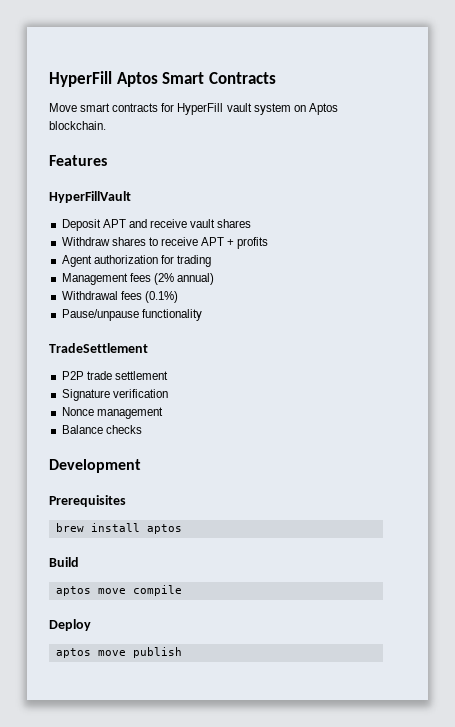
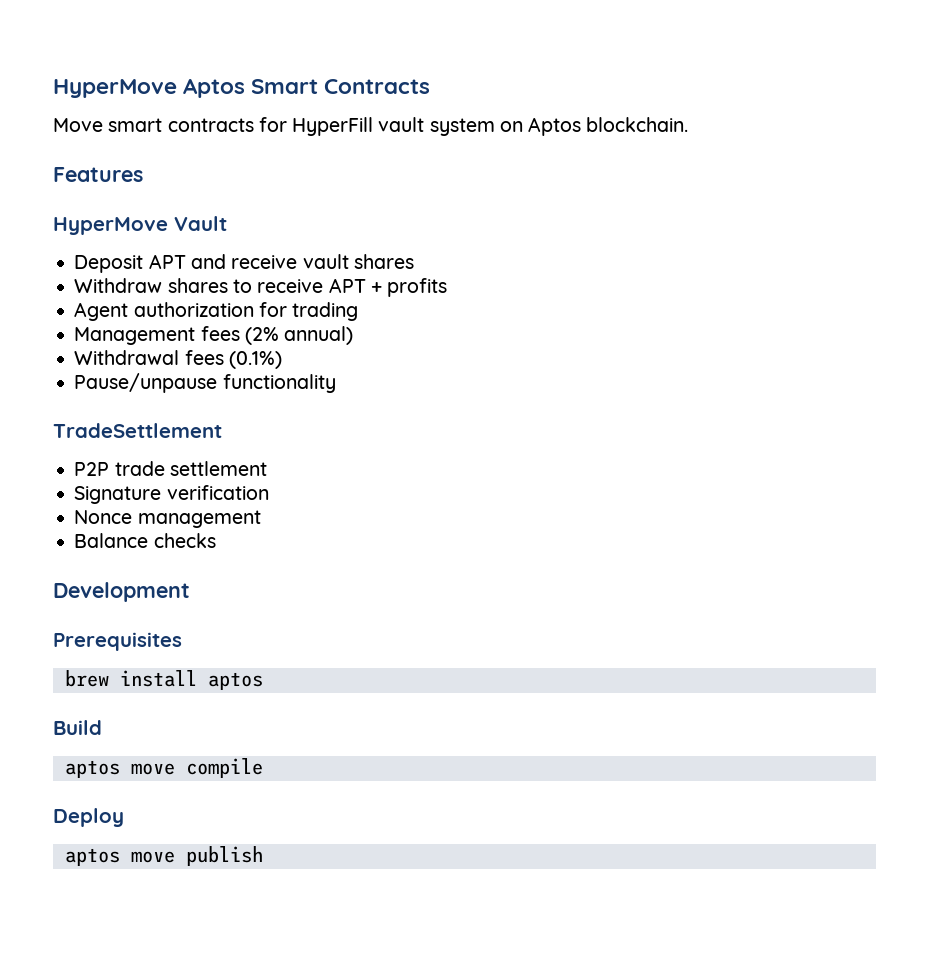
[49,71,112,87] HyperFill -> [53,79,177,98] HyperMove
[49,191,131,203] HyperFillVault -> [53,216,227,235] HyperMove Vault

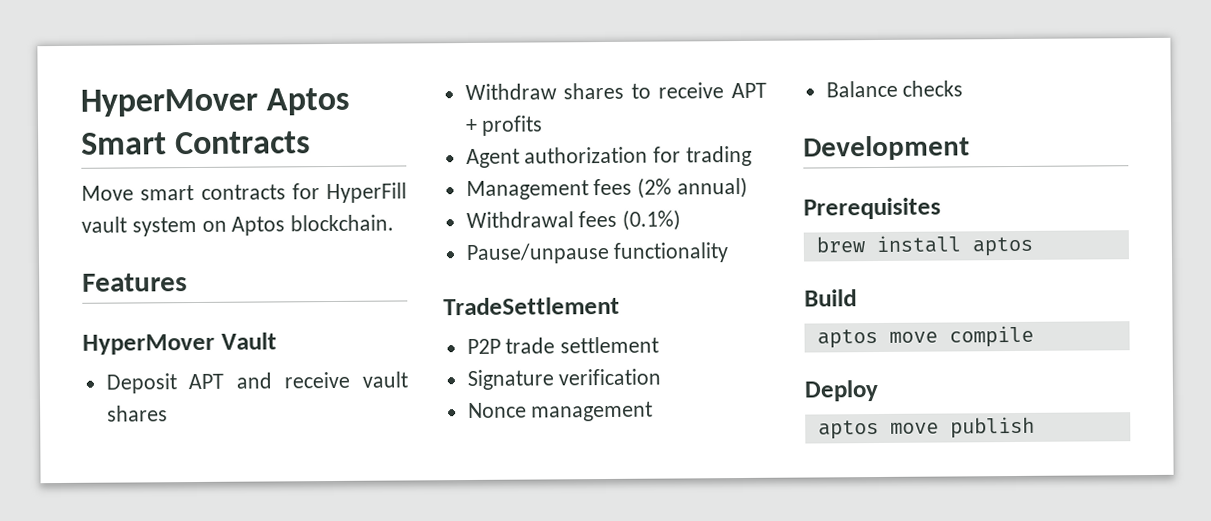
[53,79,177,98] HyperMove -> [80,88,258,117] HyperMover
[53,217,168,235] HyperMove -> [82,333,215,355] HyperMover

